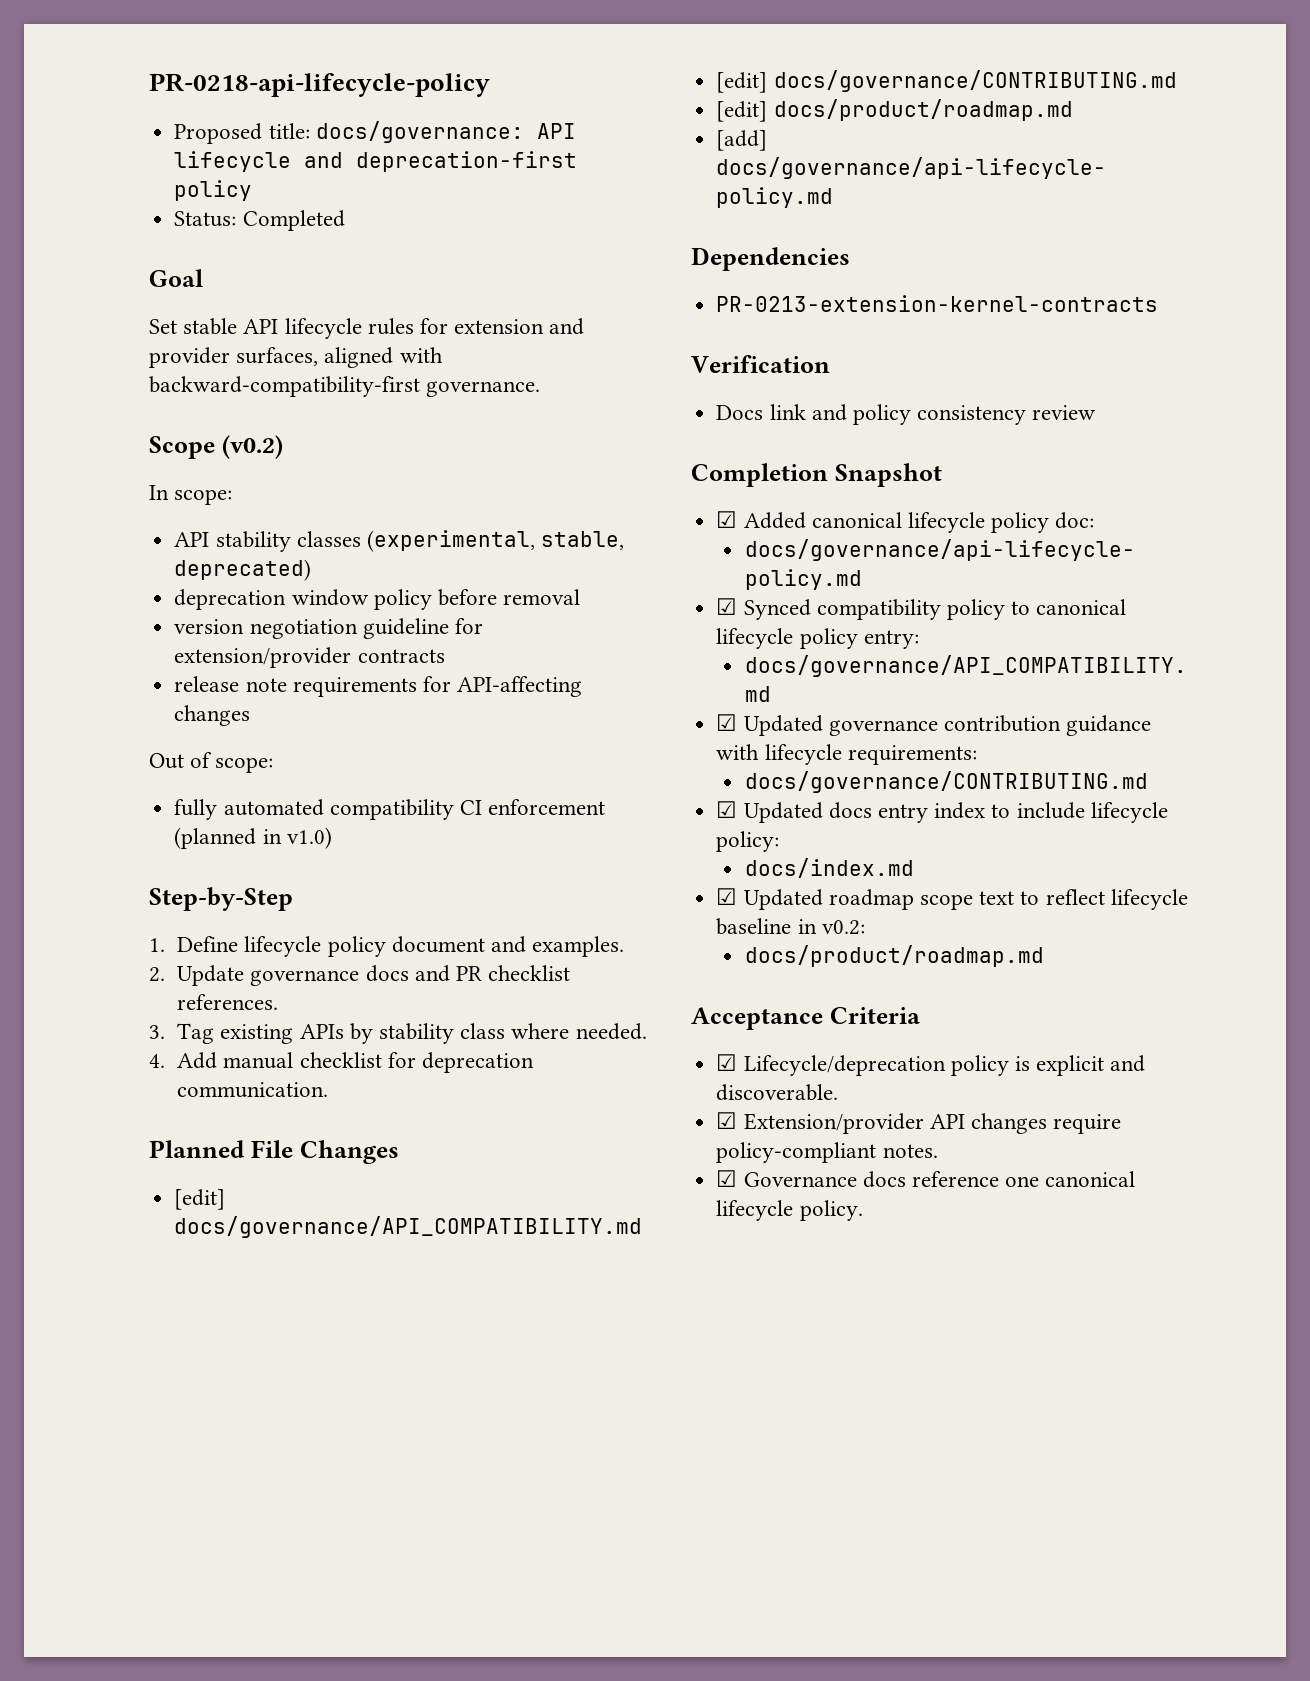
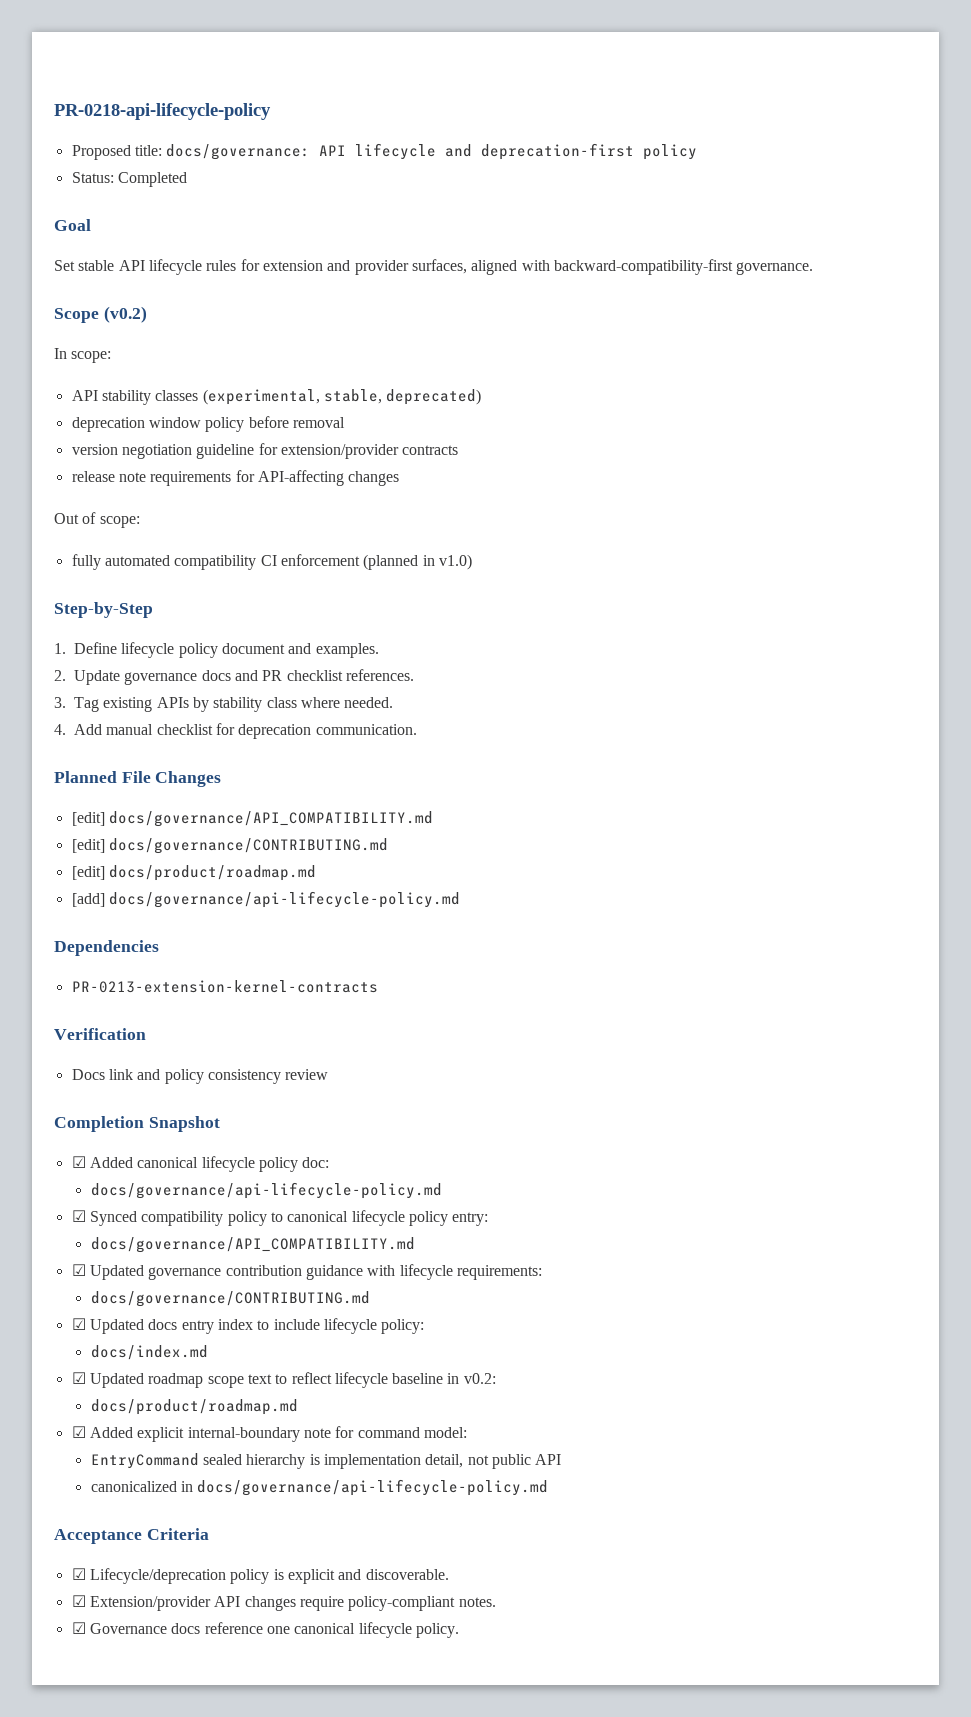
(1044, 956) none -> [71,1426,467,1442] [90,1453,562,1469] [90,1479,549,1496] // ☑ Added explicit internal-boundary note for command model: // EntryCommand sealed hierarchy is implementation detail, not public API // canonicalized in docs/governance/api-lifecycle-policy.md

